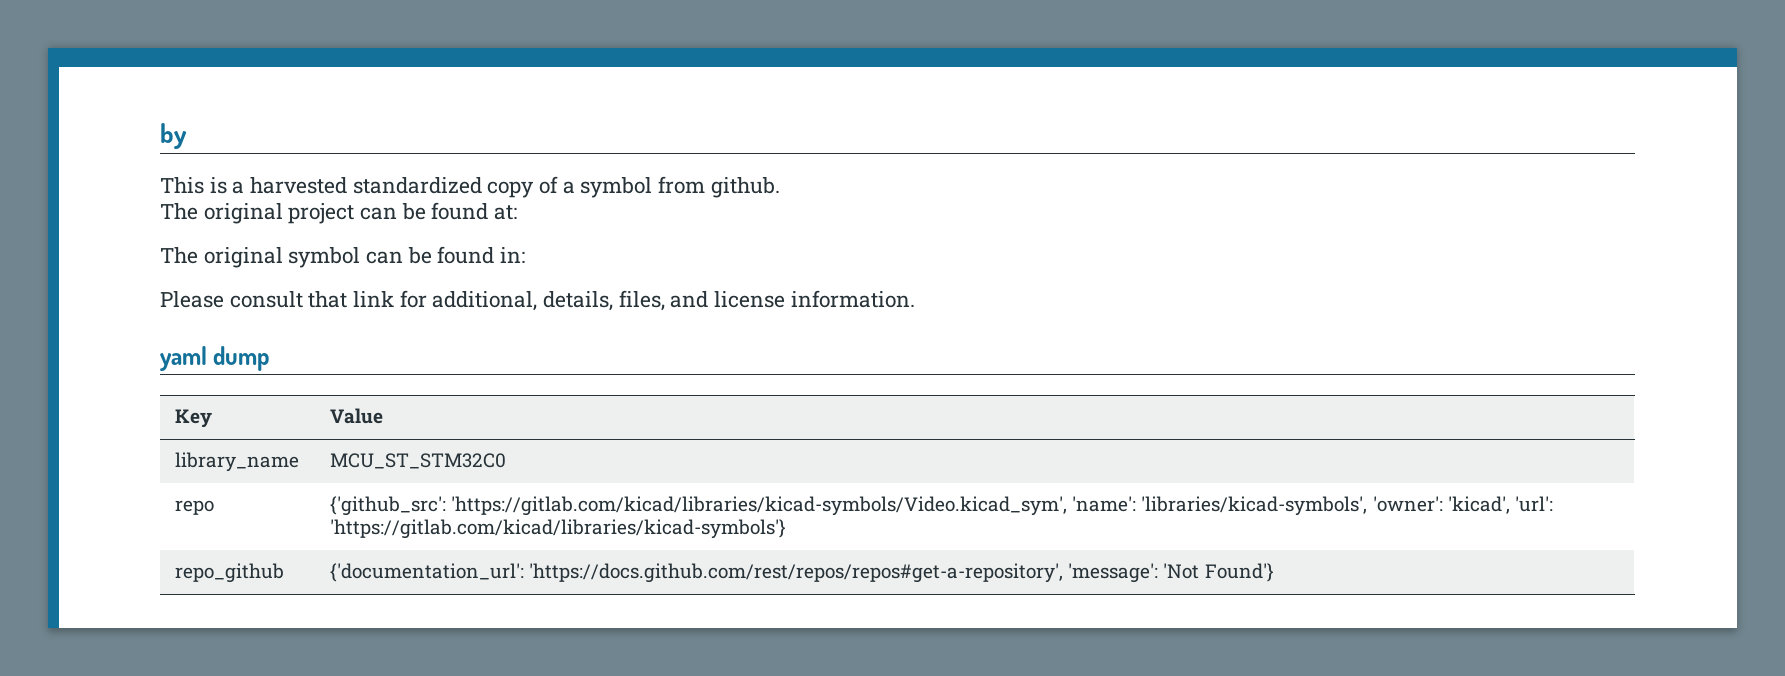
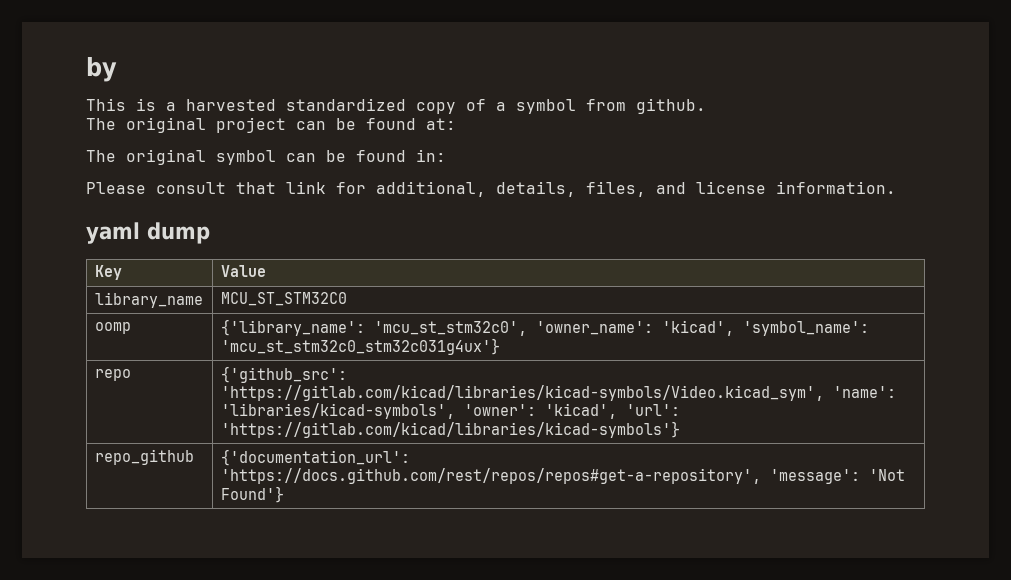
(507, 461) none -> [94,322,131,334] [220,319,869,336] [220,338,500,355] // oomp | {'library_name': 'mcu_st_stm32c0', 'owner_name': 'kicad', 'symbol_name': 'mcu_st_stm32c0_stm32c031g4ux'}

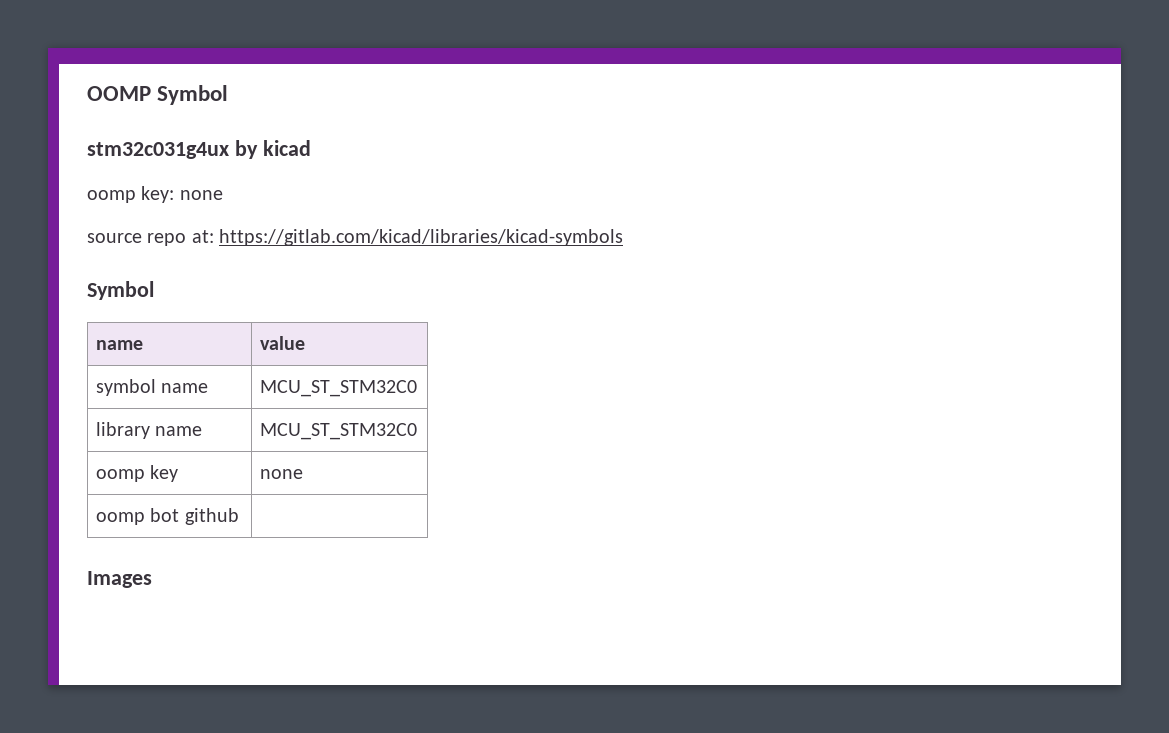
[86,57,117,82] [86,98,706,114] [86,117,456,133] [86,149,446,165] [86,181,896,197] [86,222,210,244] [94,265,122,280] [220,265,266,277] [94,292,203,308] [220,292,347,306] [94,322,131,334] [220,319,869,336] [220,338,500,355] [94,369,131,381] [220,366,347,383] [220,385,896,401] [220,403,680,419] [220,421,680,438] [94,449,194,465] [220,449,410,466] [220,468,905,484] [220,486,284,503] by // This is a harvested standardized copy of a symbol from github. // The original project can be found at: // The original symbol can be found in: // Please consult that link for additional, details, files, and license information. // yaml dump // Key | Value // library_name | MCU_ST_STM32C0 // oomp | {'library_name': 'mcu_st_stm32c0', 'owner_name': 'kicad', 'symbol_name': 'mcu_st_stm32c0_stm32c031g4ux'} // repo | {'github_src': 'https://gitlab.com/kicad/libraries/kicad-symbols/Video.kicad_sym', 'name': 'libraries/kicad-symbols', 'owner': 'kicad', 'url': 'https://gitlab.com/kicad/libraries/kicad-symbols'} // repo_github | {'documentation_url': 'https://docs.github.com/rest/repos/repos#get-a-repository', 'message': 'Not Found'} -> [87,85,229,105] [87,140,311,159] [87,186,223,203] [87,229,624,246] [87,281,154,300] [95,340,143,350] [259,336,305,350] [95,379,209,396] [259,380,417,397] [95,422,203,439] [259,423,417,440] [95,465,179,482] [259,469,303,479] [95,508,239,525] [87,571,152,588] OOMP Symbol // stm32c031g4ux by kicad // oomp key: none // source repo at: https://gitlab.com/kicad/libraries/kicad-symbols // Symbol // name | value // symbol name | MCU_ST_STM32C0 // library name | MCU_ST_STM32C0 // oomp key | none // oomp bot github | // Images

